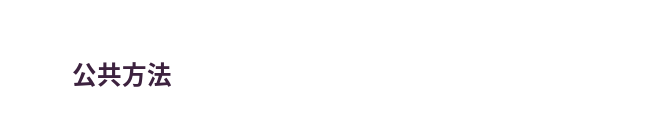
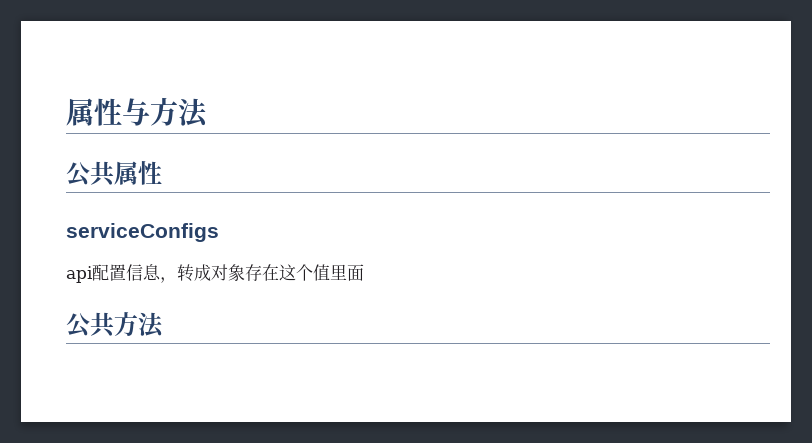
(72, 74) none -> [66,97,209,128] [66,161,162,187] [66,223,219,242] [66,264,364,283] 属性与方法 // 公共属性 // serviceConfigs // api配置信息，转成对象存在这个值里面 //

